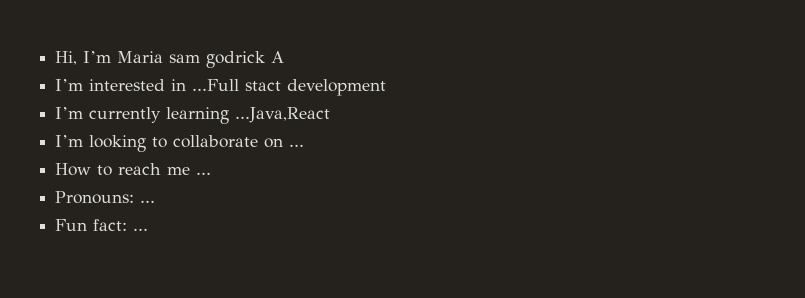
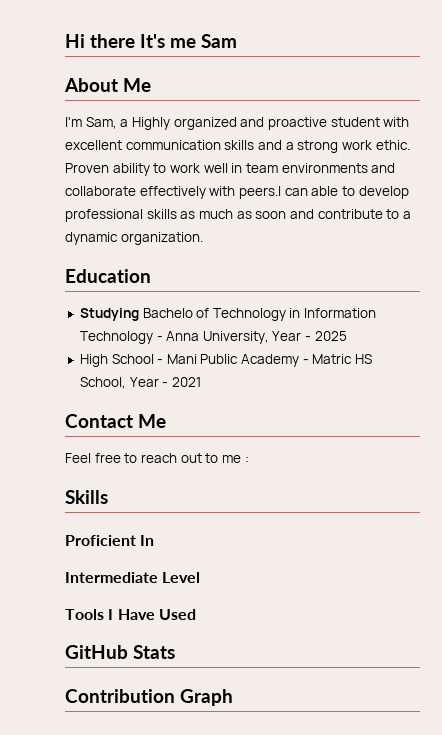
[55,51,285,68] [55,79,387,96] [55,107,331,124] [55,135,305,152] [55,163,212,176] [55,191,156,204] [55,219,149,231] Hi, I’m Maria sam godrick A // I’m interested in ...Full stact development // I’m currently learning ...Java,React // I’m looking to collaborate on ... // How to reach me ... // Pronouns: ... // Fun fact: ... -> [65,34,237,48] [64,78,151,92] [65,117,410,130] [65,140,410,153] [65,163,396,176] [65,186,409,199] [65,209,411,222] [65,232,203,245] [65,269,151,283] [79,308,377,321] [79,331,347,344] [79,354,373,367] [79,377,201,389] [65,414,166,428] [65,453,249,463] [65,490,108,504] [65,535,155,546] [65,572,201,583] [65,609,196,620] [65,645,175,659] [65,689,233,706] Hi there It's me Sam // About Me // I'm Sam, a Highly organized and proactive student with excellent communication skills and a strong work ethic. Proven ability to work well in team environments and collaborate effectively with peers.I can able to develop professional skills as much as soon and contribute to a dynamic organization. // Education // Studying Bachelo of Technology in Information Technology - Anna University, Year - 2025 // High School - Mani Public Academy - Matric HS School, Year - 2021 // Contact Me // Feel free to reach out to me : // Skills // Proficient In // Intermediate Level // Tools I Have Used // GitHub Stats // Contribution Graph

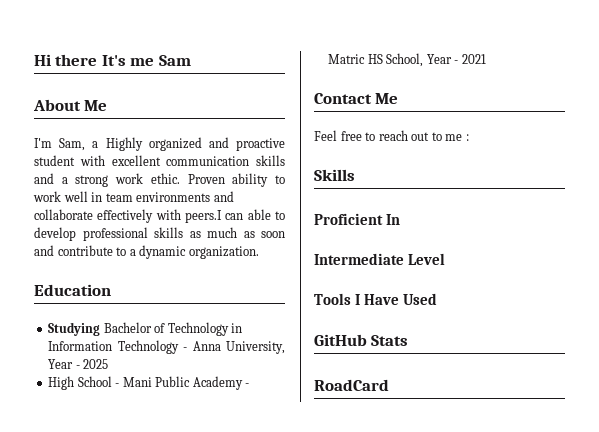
[142,308,193,318] Bachelo -> [103,322,152,333] Bachelor
[65,689,233,706] Contribution Graph -> [314,379,389,391] RoadCard

